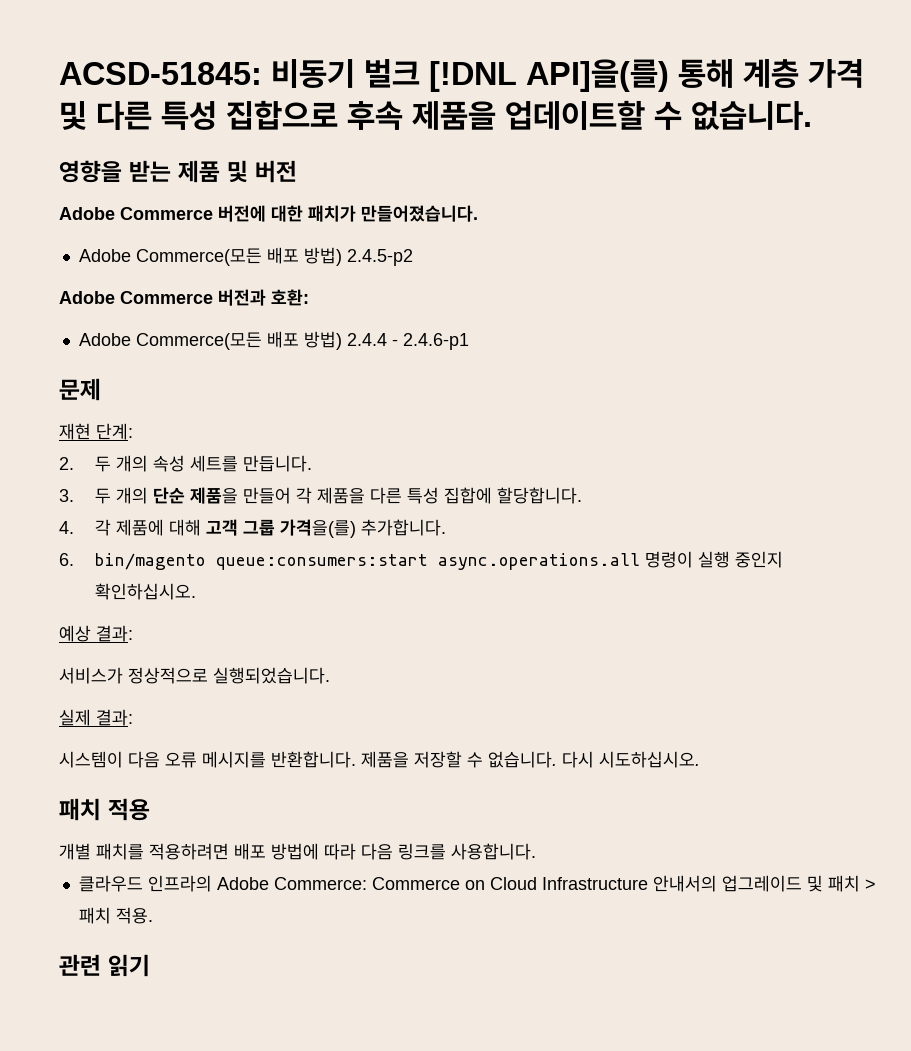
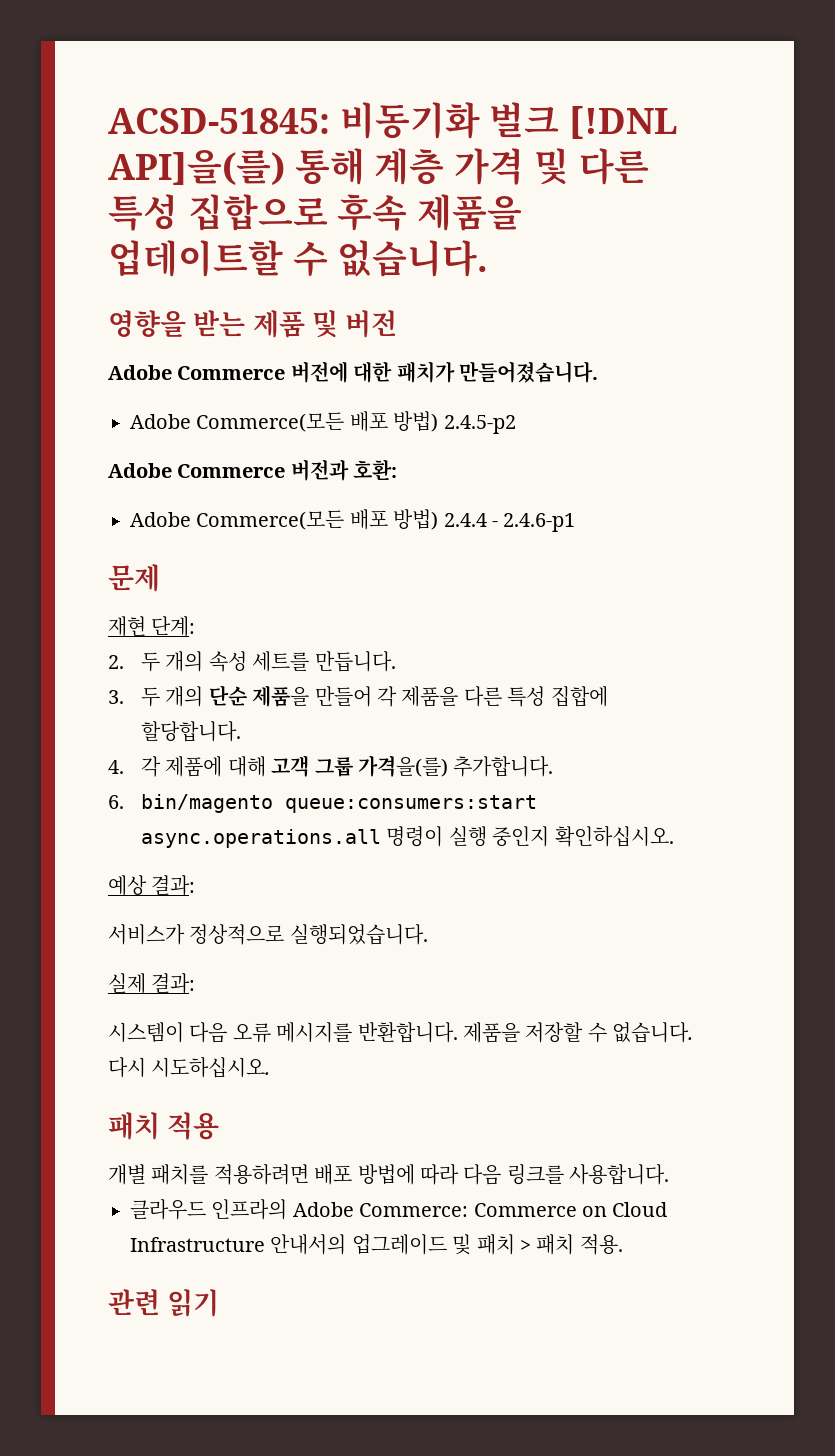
[271,59,355,88] 비동기 -> [339,102,480,139] 비동기화

